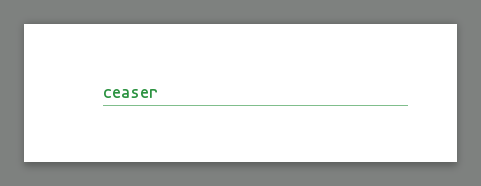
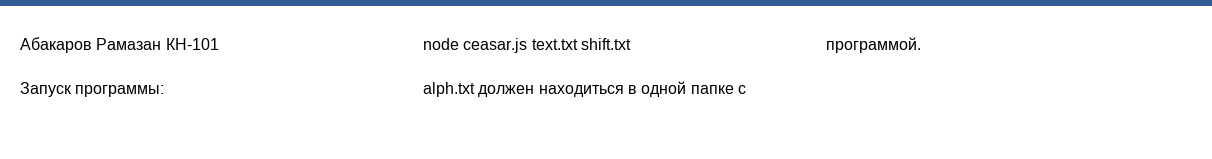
[103,89,158,98] ceaser -> [20,37,219,53] [20,82,165,97] [423,38,631,53] [423,81,746,97] [826,37,921,53] Абакаров Рамазан КН-101 // Запуск программы: // node ceasar.js text.txt shift.txt // alph.txt должен находиться в одной папке с программой.

